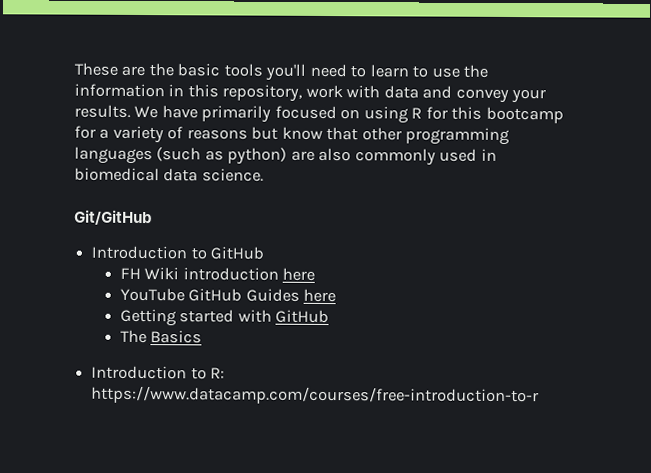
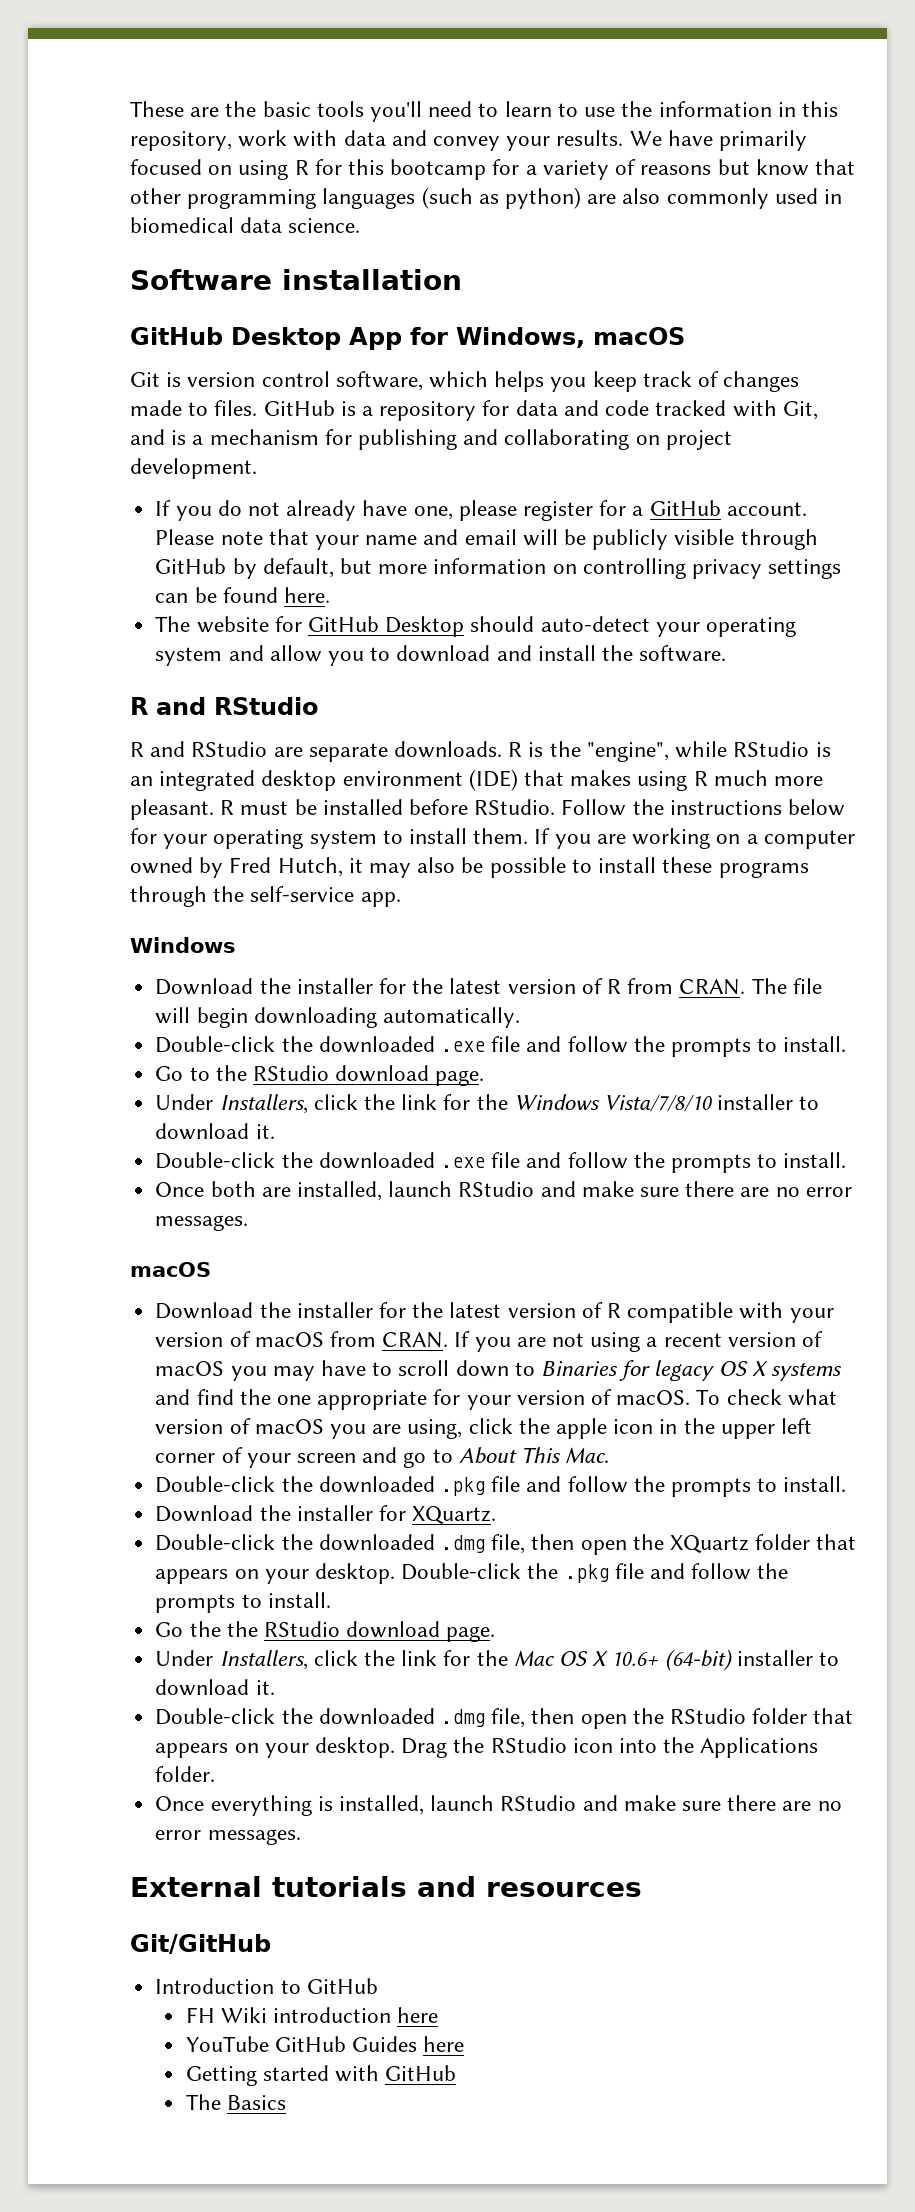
(264, 175) none -> [130,269,462,290] [130,327,685,350] [130,371,800,392] [130,400,818,421] [130,429,732,450] [130,458,257,479] [155,500,807,521] [155,529,818,550] [155,558,842,579] [155,587,330,603] [155,616,796,637] [155,645,727,666] [130,697,318,715] [130,741,831,762] [130,769,824,791] [130,799,846,820] [130,828,855,849] [130,857,809,878] [130,886,401,907] [130,937,236,953] [155,978,822,995] [155,1007,520,1028] [155,1036,847,1057] [155,1065,485,1086] [155,1094,820,1114] [155,1123,275,1140] [155,1152,847,1173] [155,1181,852,1201] [155,1215,249,1231] [130,1262,211,1277] [155,1302,834,1323] [155,1331,824,1352] [155,1360,843,1381] [155,1389,837,1410] [155,1418,813,1439] [155,1447,610,1468] [155,1476,847,1497] [155,1505,497,1524] [155,1534,857,1555] [155,1563,789,1584] [155,1592,331,1613] [155,1621,496,1642] [155,1649,840,1671] [155,1679,275,1696] [155,1708,854,1729] [155,1737,819,1758] [155,1766,216,1782] [155,1795,842,1816] [155,1829,301,1845] [130,1876,642,1897] // Software installation // GitHub Desktop App for Windows, macOS // Git is version control software, which helps you keep track of changes made to files. GitHub is a repository for data and code tracked with Git, and is a mechanism for publishing and collaborating on project development. // If you do not already have one, please register for a GitHub account. Please note that your name and email will be publicly visible through GitHub by default, but more information on controlling privacy settings can be found here. // The website for GitHub Desktop should auto-detect your operating system and allow you to download and install the software. // R and RStudio // R and RStudio are separate downloads. R is the "engine", while RStudio is an integrated desktop environment (IDE) that makes using R much more pleasant. R must be installed before RStudio. Follow the instructions below for your operating system to install them. If you are working on a computer owned by Fred Hutch, it may also be possible to install these programs through the self-service app. // Windows // Download the installer for the latest version of R from CRAN. The file will begin downloading automatically. // Double-click the downloaded .exe file and follow the prompts to install. // Go to the RStudio download page. // Under Installers, click the link for the Windows Vista/7/8/10 installer to download it. // Double-click the downloaded .exe file and follow the prompts to install. // Once both are installed, launch RStudio and make sure there are no error messages. // macOS // Download the installer for the latest version of R compatible with your version of macOS from CRAN. If you are not using a recent version of macOS you may have to scroll down to Binaries for legacy OS X systems and find the one appropriate for your version of macOS. To check what version of macOS you are using, click the apple icon in the upper left corner of your screen and go to About This Mac. // Double-click the downloaded .pkg file and follow the prompts to install. // Download the installer for XQuartz. // Double-click the downloaded .dmg file, then open the XQuartz folder that appears on your desktop. Double-click the .pkg file and follow the prompts to install. // Go the the RStudio download page. // Under Installers, click the link for the Mac OS X 10.6+ (64-bit) installer to download it. // Double-click the downloaded .dmg file, then open the RStudio folder that appears on your desktop. Drag the RStudio icon into the Applications folder. // Once everything is installed, launch RStudio and make sure there are no error messages. // External tutorials and resources
[91,365,226,380] [91,385,540,406] // Introduction to R: https://www.datacamp.com/courses/free-introduction-to-r -> (286, 2102) none

